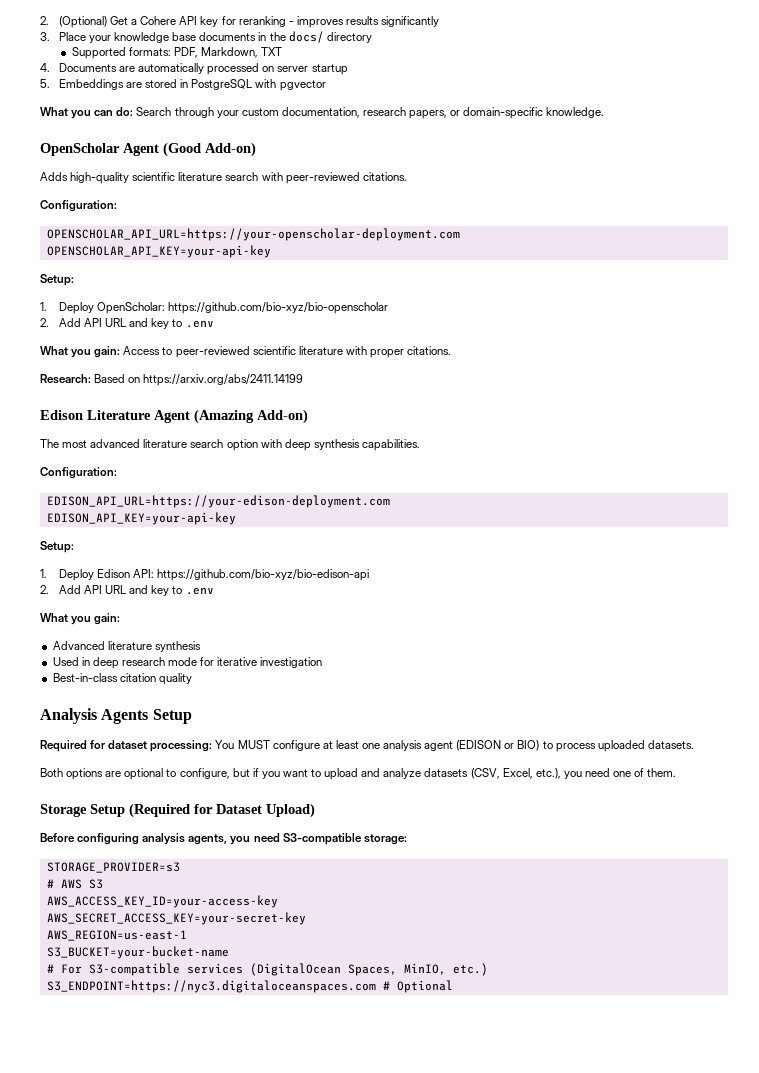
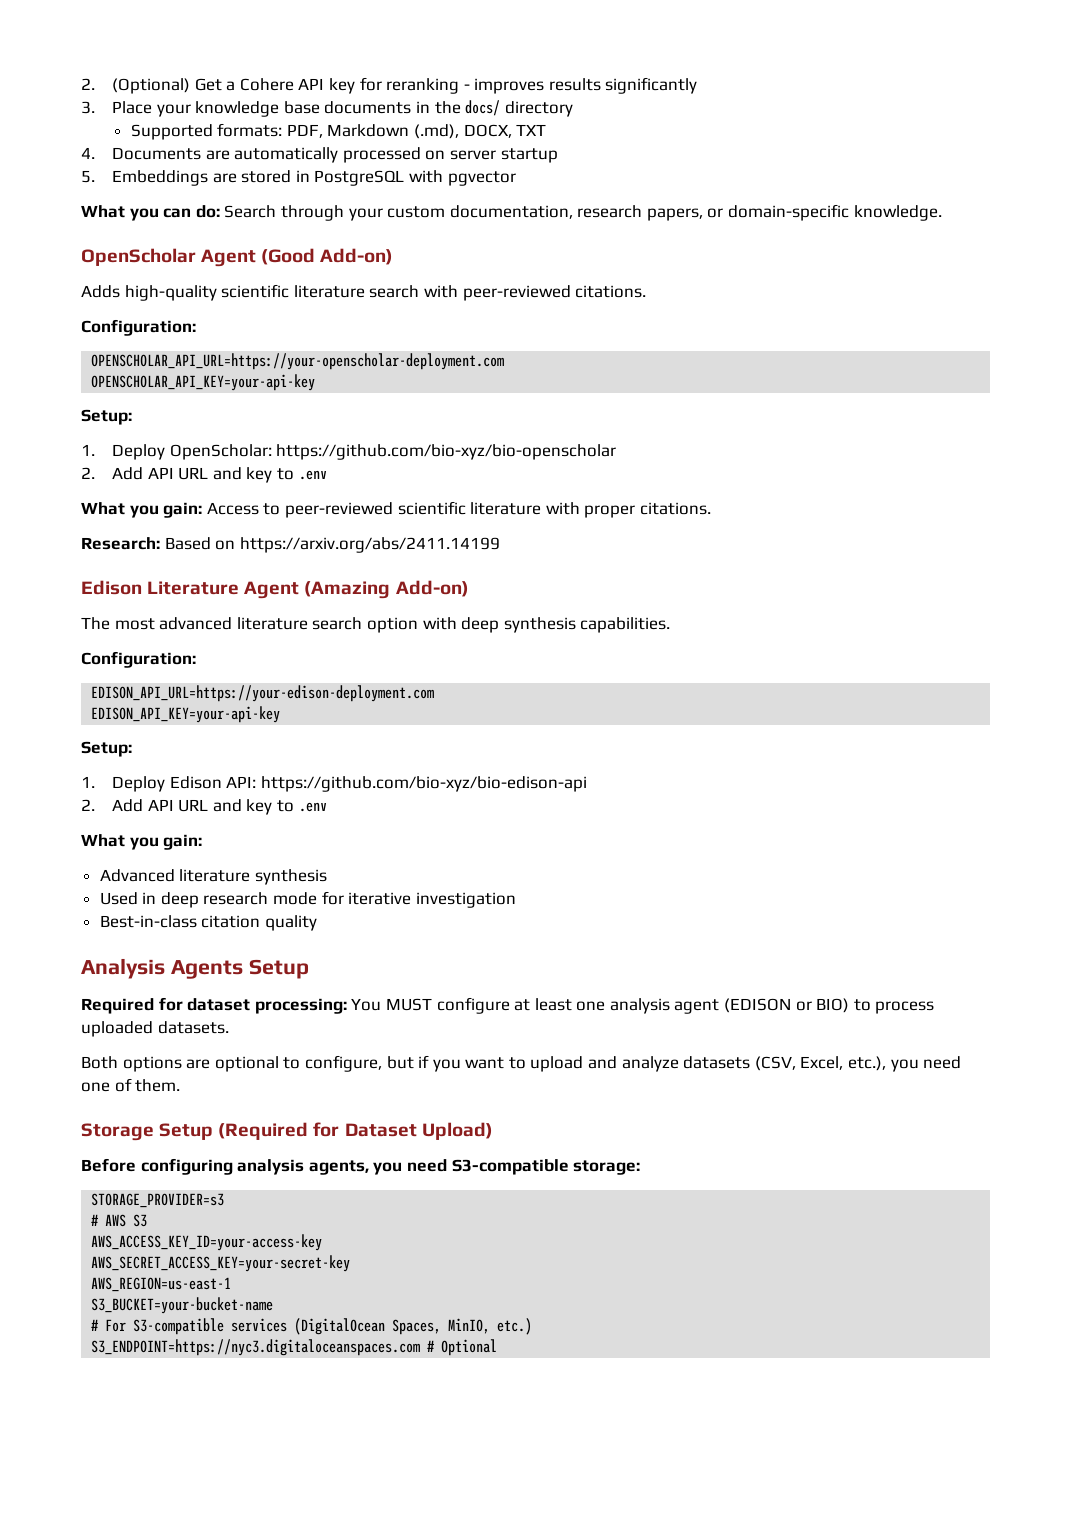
[200,47,258,58] Markdown, -> [327,124,512,139] Markdown (.md), DOCX,

